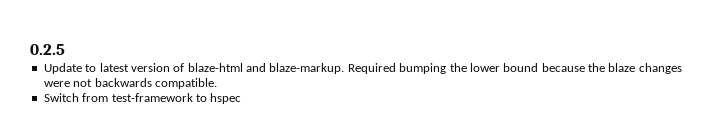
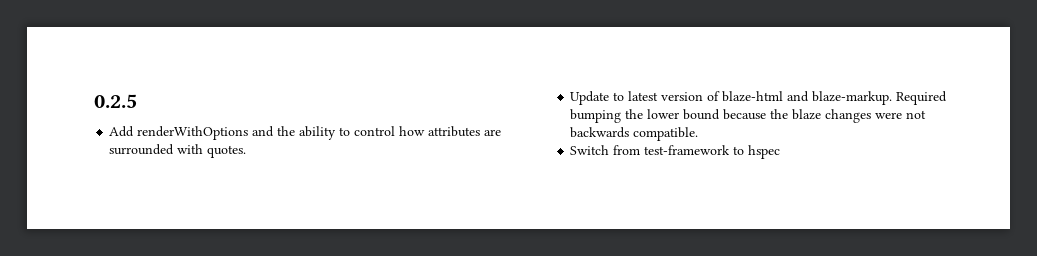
(65, 49) none -> [109,126,502,140] [109,144,247,158] // Add renderWithOptions and the ability to control how attributes are surrounded with quotes.

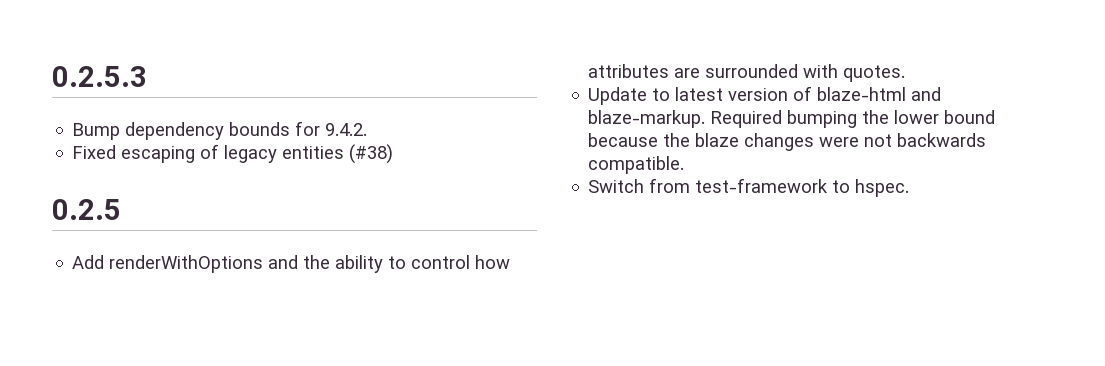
(94, 101) none -> [52,66,147,87] [72,121,368,140] [72,144,394,164] 0.2.5.3 // Bump dependency bounds for 9.4.2. // Fixed escaping of legacy entities (#38) //
[748,145,781,159] hspec -> [855,179,910,197] hspec.

